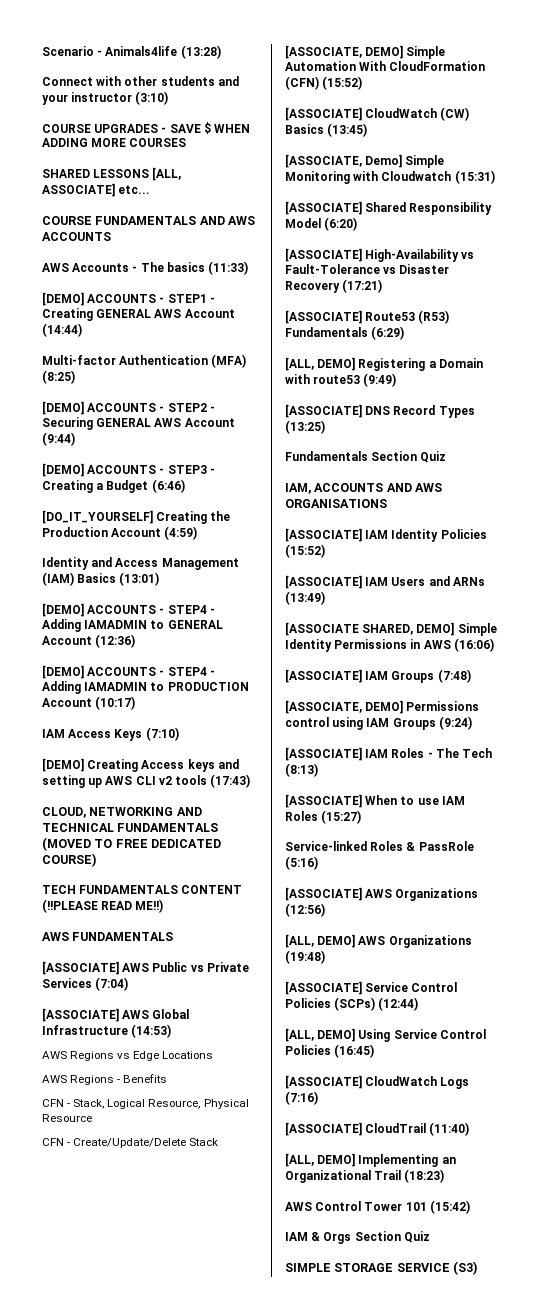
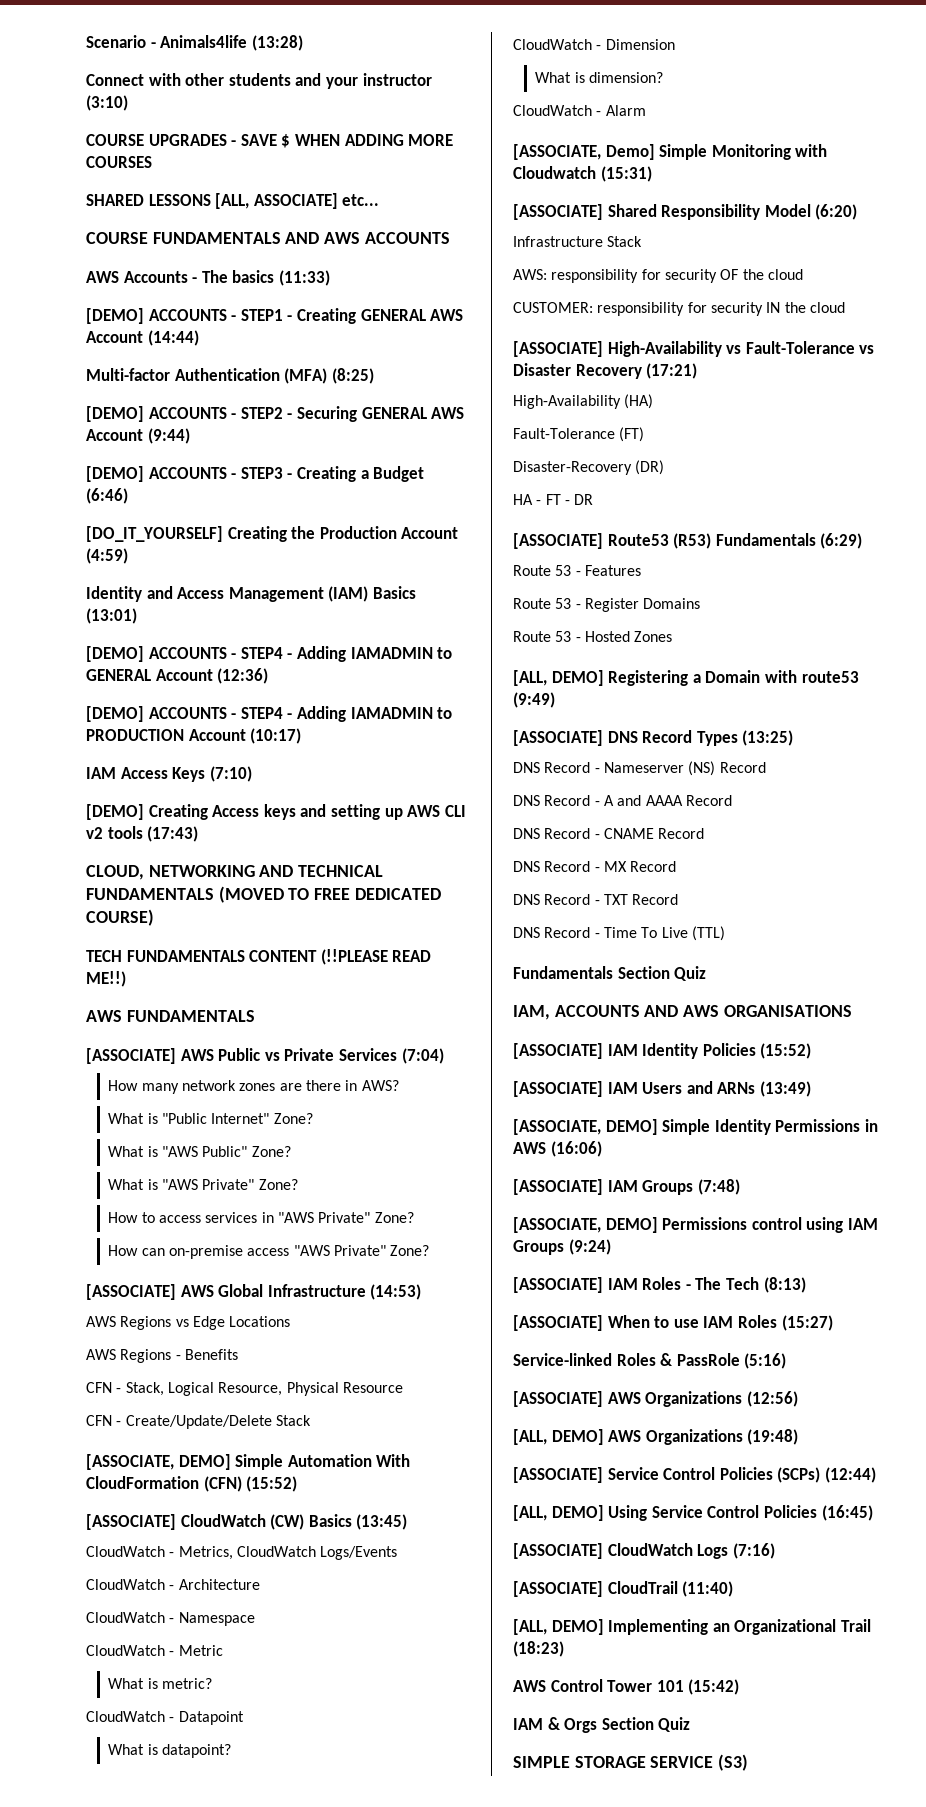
(129, 984) none -> [108,1080,399,1094] [108,1113,313,1124] [108,1146,291,1157] [108,1179,298,1190] [108,1212,414,1223] [108,1245,430,1259] // How many network zones are there in AWS? // What is "Public Internet" Zone? // What is "AWS Public" Zone? // What is "AWS Private" Zone? // How to access services in "AWS Private" Zone? // How can on-premise access "AWS Private" Zone?
(368, 130) none -> [86,1546,398,1560] [86,1579,260,1590] [86,1612,255,1626] [86,1645,223,1656] [108,1678,213,1689] [86,1711,244,1725] [108,1744,232,1758] [513,39,675,50] [535,72,664,83] [513,105,646,116] // CloudWatch - Metrics, CloudWatch Logs/Events // CloudWatch - Architecture // CloudWatch - Namespace // CloudWatch - Metric // What is metric? // CloudWatch - Datapoint // What is datapoint? // CloudWatch - Dimension // What is dimension? // CloudWatch - Alarm
(358, 224) none -> [513,236,643,247] [513,269,803,283] [513,302,845,316] // Infrastructure Stack // AWS: responsibility for security OF the cloud // CUSTOMER: responsibility for security IN the cloud
(383, 286) none -> [513,394,654,409] [513,427,645,442] [513,460,665,475] [513,494,594,505] // High-Availability (HA) // Fault-Tolerance (FT) // Disaster-Recovery (DR) // HA - FT - DR
(405, 333) none -> [513,565,641,576] [513,598,701,612] [513,631,673,642] // Route 53 - Features // Route 53 - Register Domains // Route 53 - Hosted Zones
(325, 427) none -> [513,761,766,776] [513,795,732,806] [513,828,705,839] [513,861,677,872] [513,894,679,905] [513,926,725,941] // DNS Record - Nameserver (NS) Record // DNS Record - A and AAAA Record // DNS Record - CNAME Record // DNS Record - MX Record // DNS Record - TXT Record // DNS Record - Time To Live (TTL)
[285,622,414,636] [ASSOCIATE SHARED, -> [513,1119,601,1135] [ASSOCIATE,

